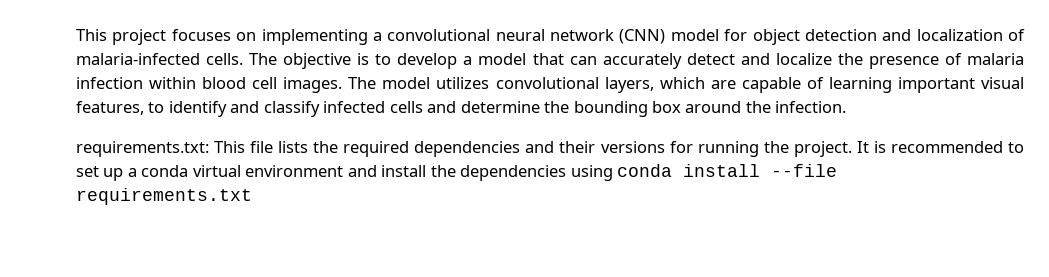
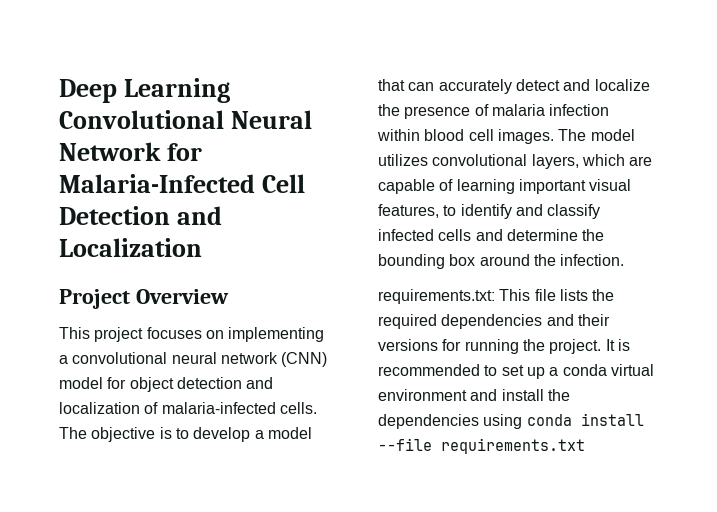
(76, 35) none -> [59,78,230,103] [59,110,312,129] [59,142,202,161] [59,174,305,193] [59,206,222,225] [59,238,202,257] [59,289,229,309] Deep Learning Convolutional Neural Network for Malaria-Infected Cell Detection and Localization // Project Overview //

